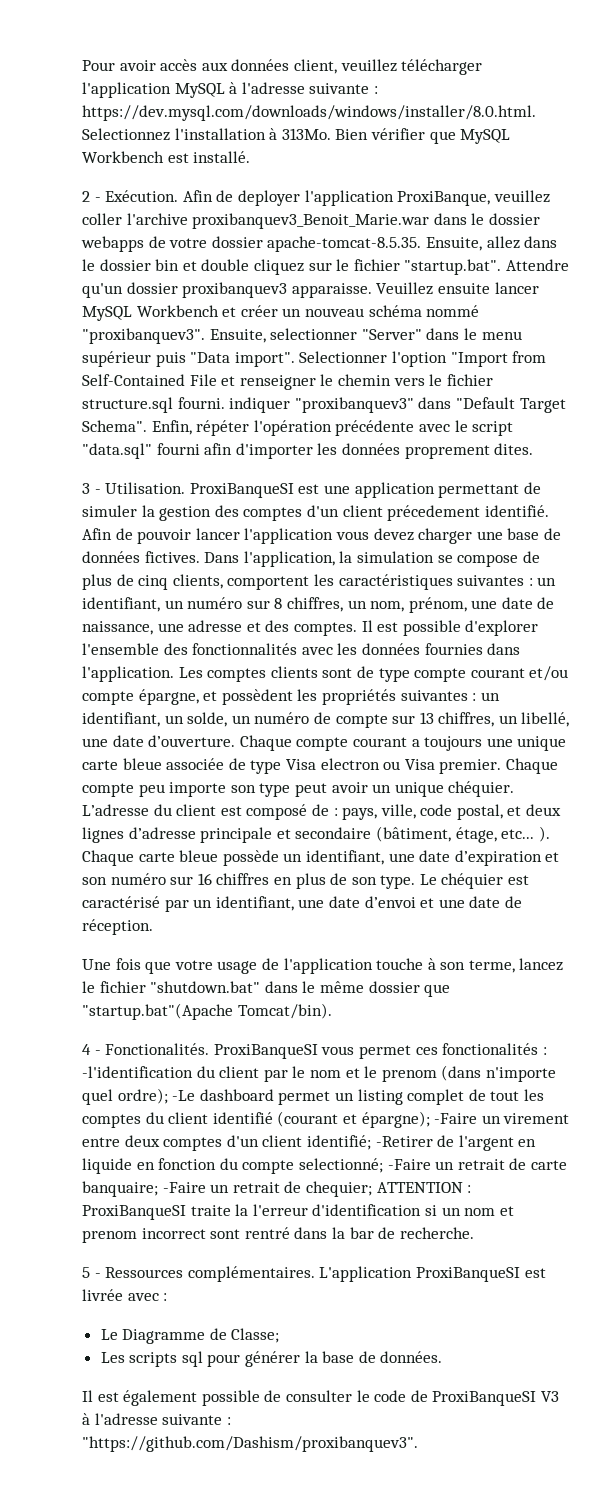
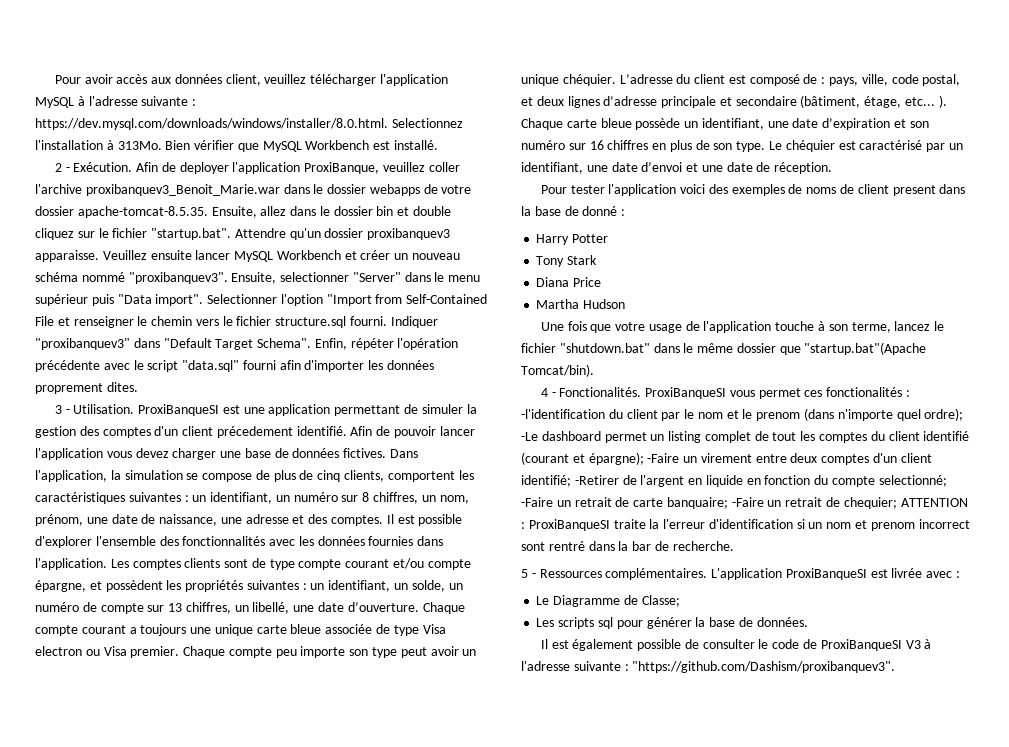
[229,397,291,413] indiquer -> [390,316,438,328] Indiquer
(153, 927) none -> [540,184,966,196] [521,206,626,216] [536,234,609,245] [536,255,598,267] [536,277,602,287] [536,299,626,309] // Pour tester l'application voici des exemples de noms de client present dans la base de donné : // Harry Potter // Tony Stark // Diana Price // Martha Hudson

